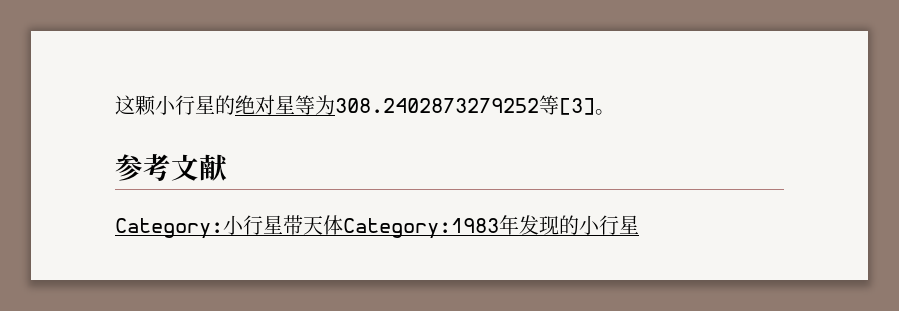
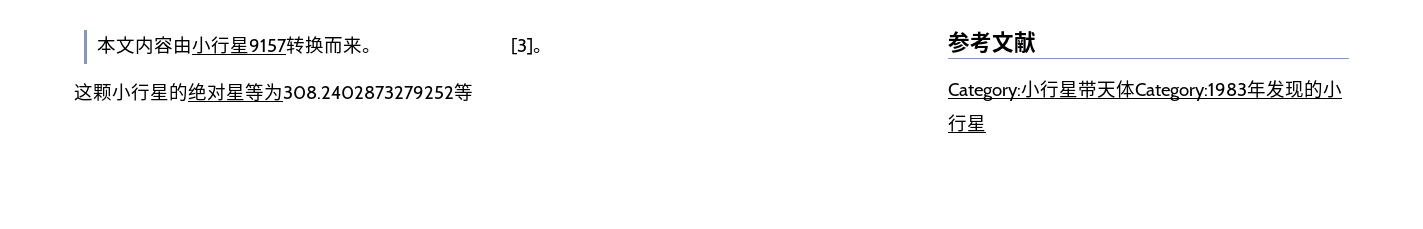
(115, 105) none -> [96,36,381,55] 本文内容由小行星9157转换而来。 //

